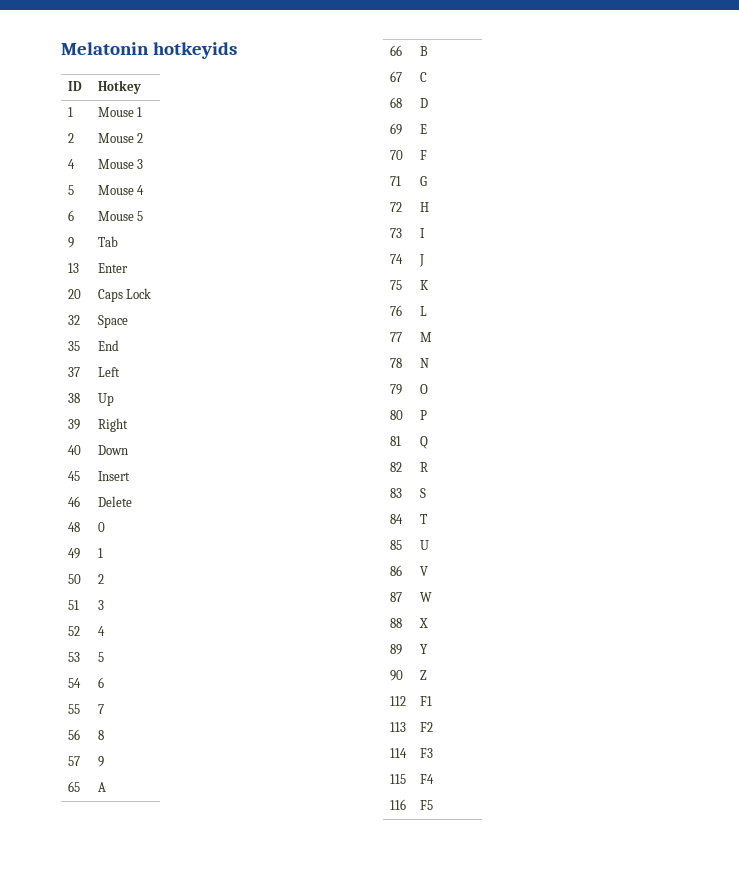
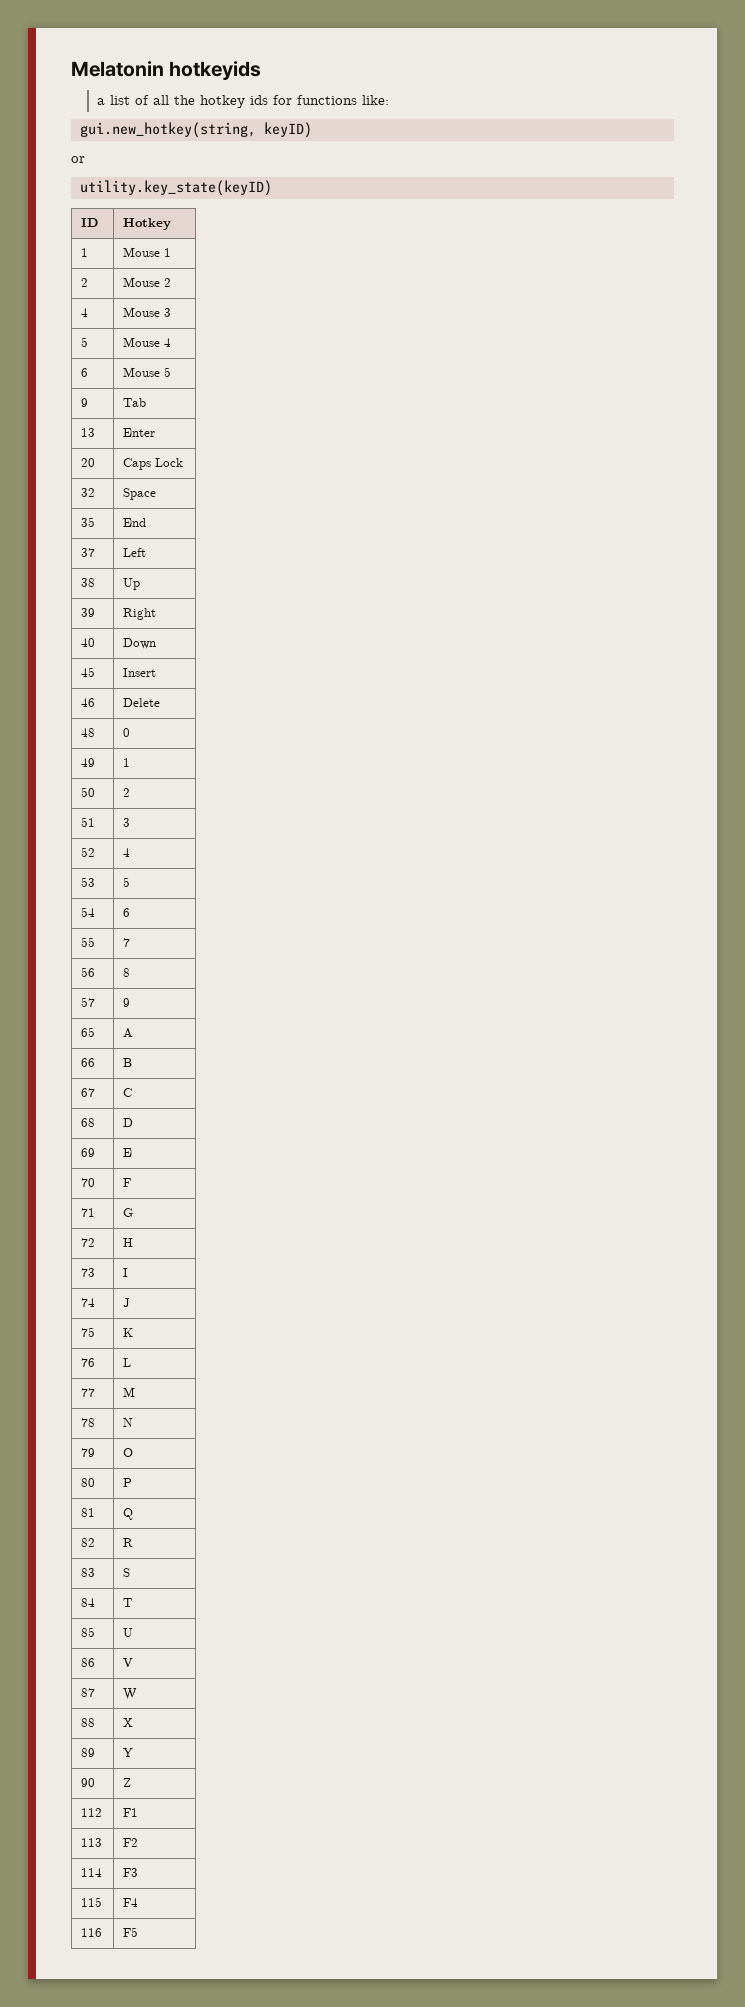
(237, 50) none -> [97,95,390,108] [79,122,312,138] [71,156,85,163] [79,180,272,196] // a list of all the hotkey ids for functions like: // gui.new_hotkey(string, keyID) // or // utility.key_state(keyID)

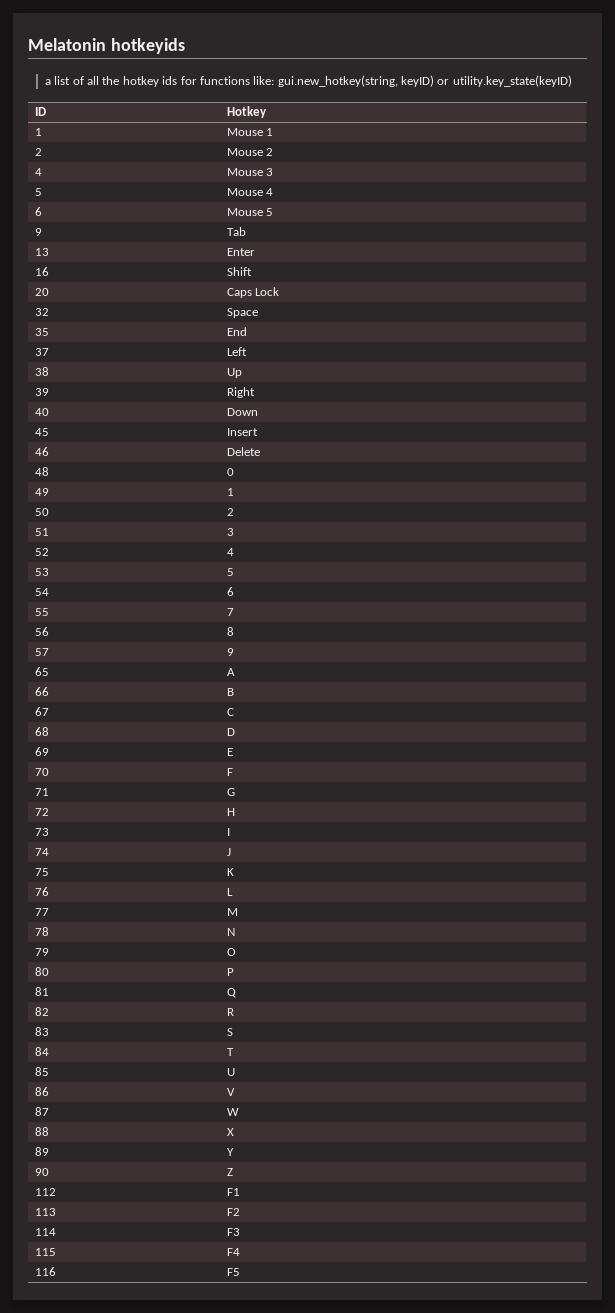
(390, 100) // -> (275, 80) none
(312, 130) // -> (435, 81) none
(85, 159) // -> (450, 82) none
(156, 432) none -> [34,267,49,276] [226,267,252,276] // 16 | Shift

